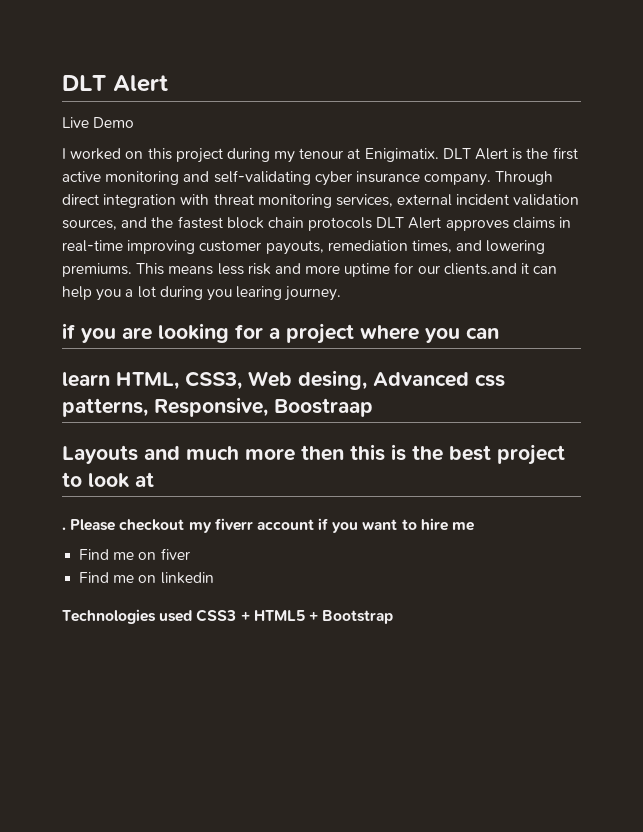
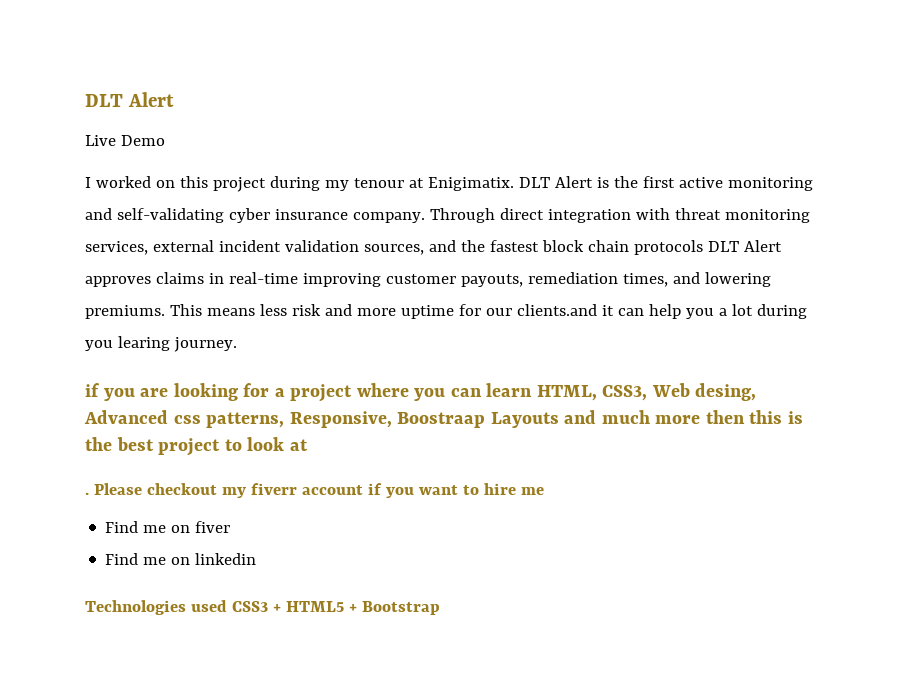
(499, 333) // -> (482, 392) none
(373, 407) // -> (486, 420) none

